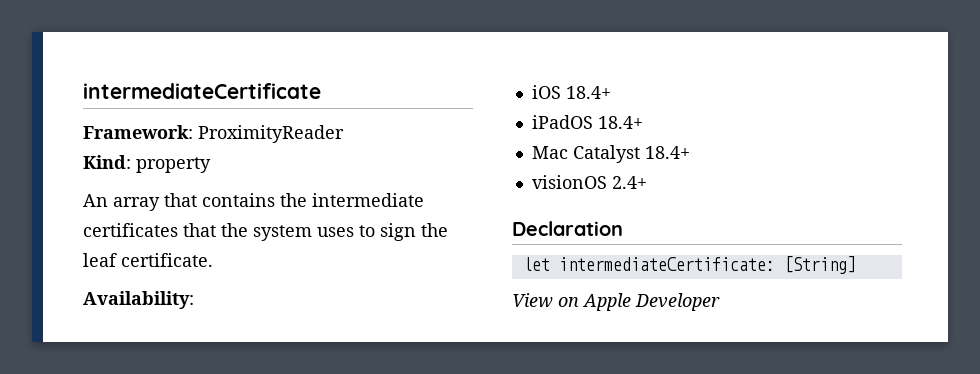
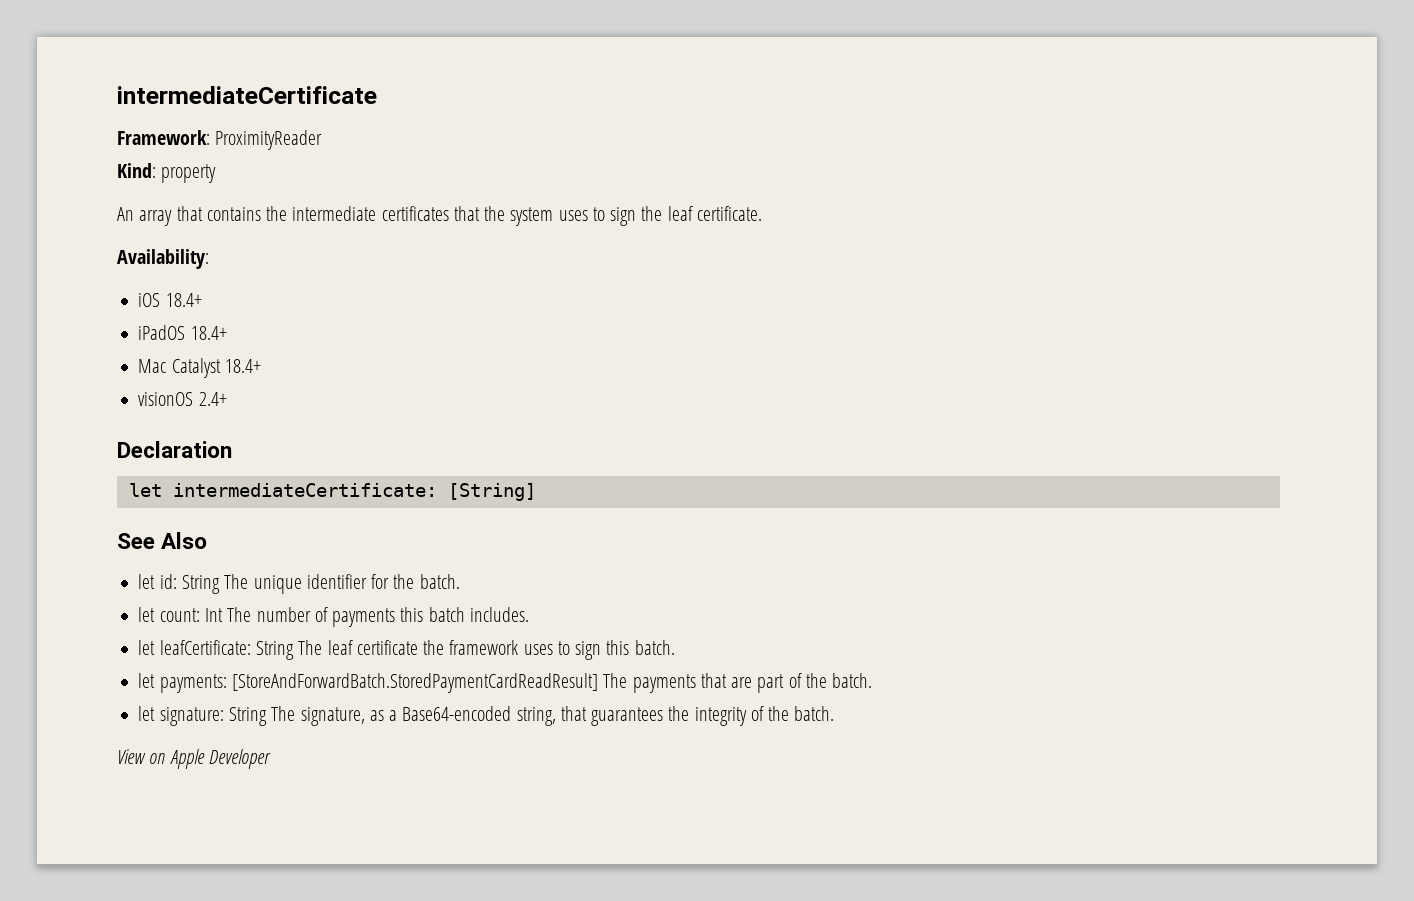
(856, 265) none -> [117,532,208,549] [138,574,460,594] [138,607,529,627] [138,640,675,660] [138,673,873,693] [138,706,835,726] // See Also // let id: String The unique identifier for the batch. // let count: Int The number of payments this batch includes. // let leafCertificate: String The leaf certificate the framework uses to sign this batch. // let payments: [StoreAndForwardBatch.StoredPaymentCardReadResult] The payments that are part of the batch. // let signature: String The signature, as a Base64-encoded string, that guarantees the integrity of the batch.

